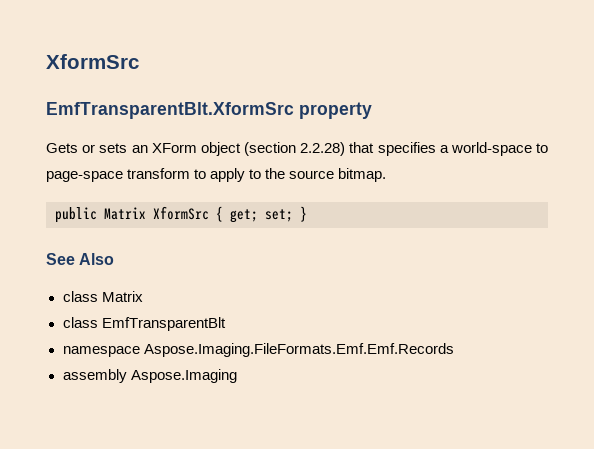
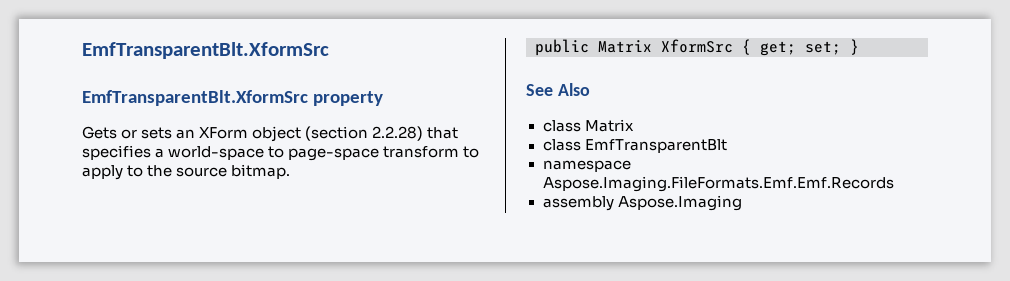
[46,54,139,69] XformSrc -> [82,42,329,59] EmfTransparentBlt.XformSrc

